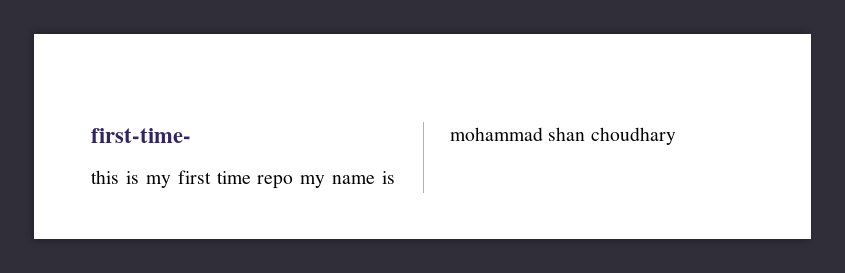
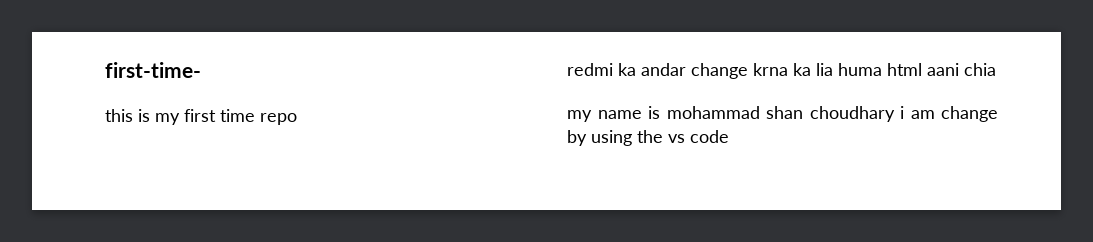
(294, 182) none -> [567,63,996,79] // redmi ka andar change krna ka lia huma html aani chia //
(676, 136) none -> [900,106,998,122] [567,130,729,146] i am change by using the vs code

